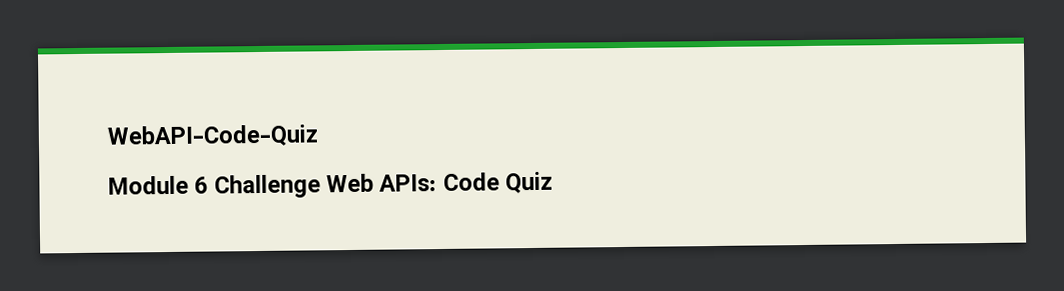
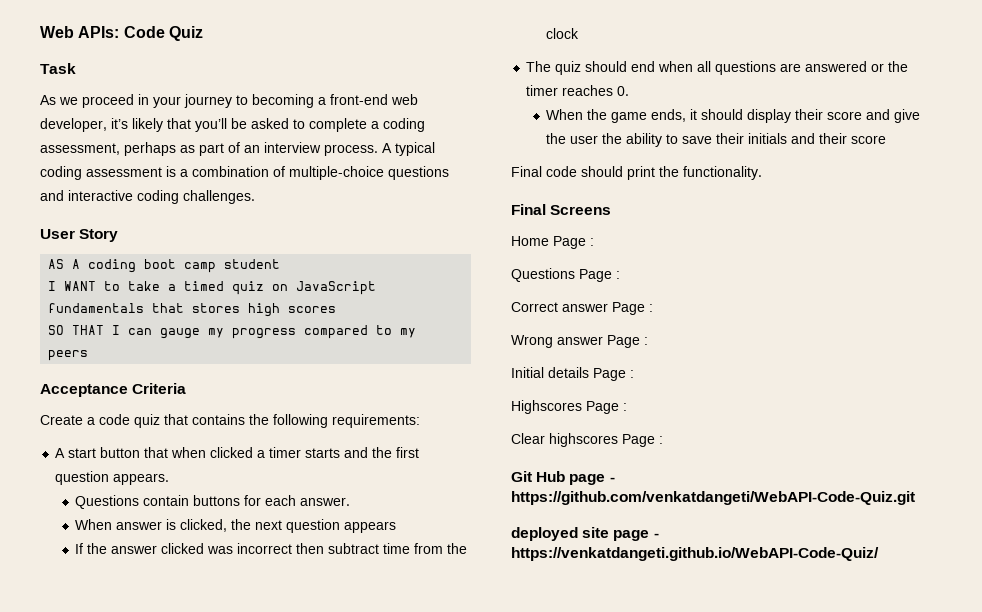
[107,124,318,148] [108,174,321,199] WebAPI-Code-Quiz // Module 6 Challenge -> (40, 32) none
(554, 182) none -> [40,63,76,74] [40,94,418,108] [40,118,425,132] [40,142,435,156] [40,166,449,180] [40,190,255,204] [40,229,119,242] [48,259,281,273] [48,281,377,295] [48,303,337,317] [48,325,417,339] [48,350,89,361] [40,383,187,397] [40,414,420,428] [55,447,420,458] [55,471,170,485] [75,495,351,509] [75,519,397,533] [75,543,468,554] [546,28,580,39] [526,61,909,75] [526,85,630,96] [546,109,921,123] [546,133,887,147] [511,166,762,180] [511,204,612,215] [511,236,594,249] [511,268,620,282] [511,302,653,315] [511,335,648,348] [511,367,634,381] [511,400,627,414] [511,433,663,447] [511,471,615,485] [511,491,915,505] [511,527,659,541] [511,547,879,561] // Task // As we proceed in your journey to becoming a front-end web developer, it’s likely that you’ll be asked to complete a coding assessment, perhaps as part of an interview process. A typical coding assessment is a combination of multiple-choice questions and interactive coding challenges. // User Story // AS A coding boot camp student // I WANT to take a timed quiz on JavaScript fundamentals that stores high scores // SO THAT I can gauge my progress compared to my peers // Acceptance Criteria // Create a code quiz that contains the following requirements: // A start button that when clicked a timer starts and the first question appears. // Questions contain buttons for each answer. // When answer is clicked, the next question appears // If the answer clicked was incorrect then subtract time from the clock // The quiz should end when all questions are answered or the timer reaches 0. // When the game ends, it should display their score and give the user the ability to save their initials and their score // Final code should print the functionality. // Final Screens // Home Page : // Questions Page : // Correct answer Page : // Wrong answer Page : // Initial details Page : // Highscores Page : // Clear highscores Page : // Git Hub page - https://github.com/venkatdangeti/WebAPI-Code-Quiz.git // deployed site page - https://venkatdangeti.github.io/WebAPI-Code-Quiz/

